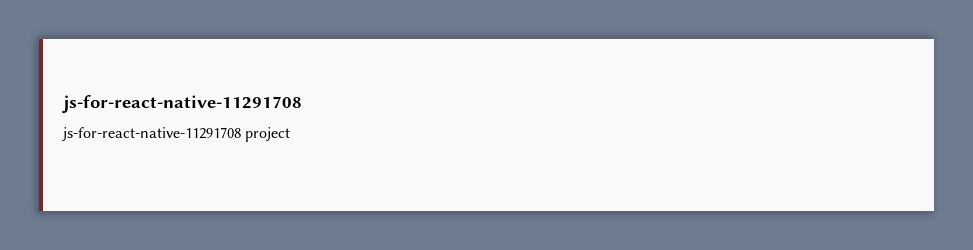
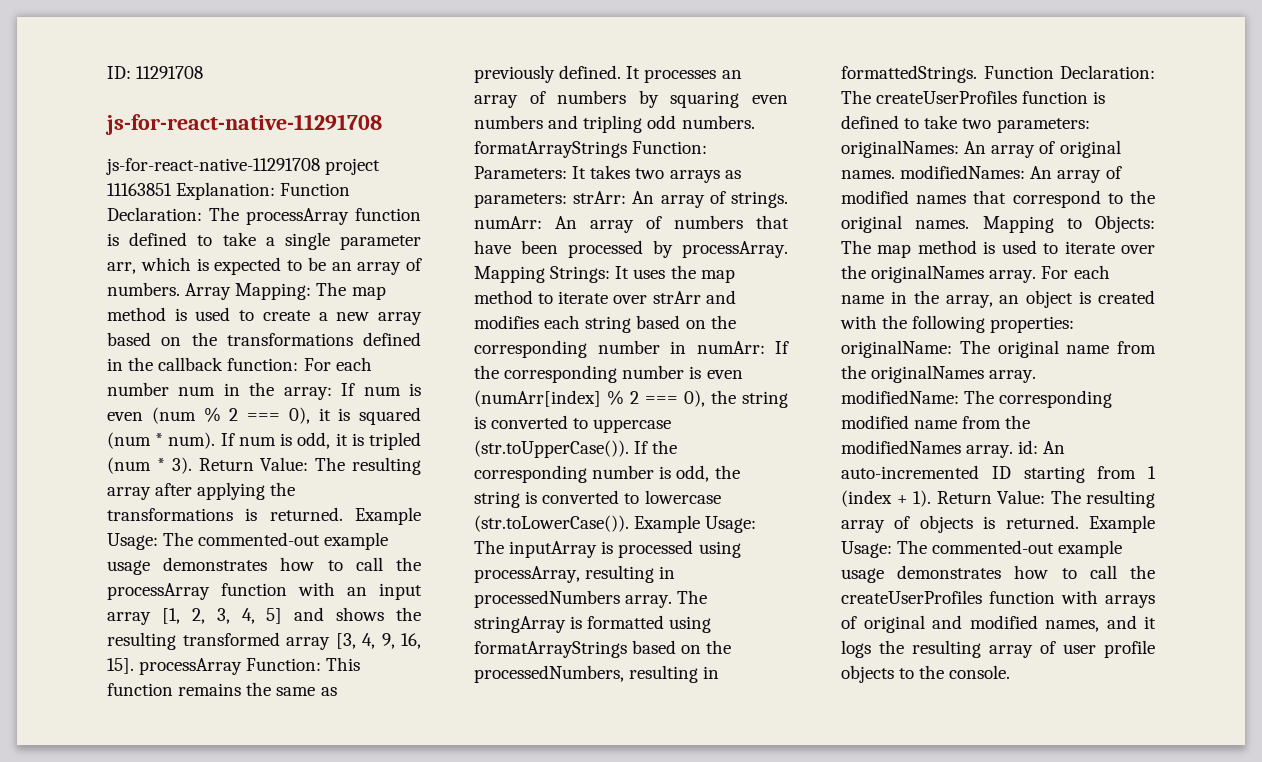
(62, 104) none -> [107,66,204,79] ID: 11291708 //
(291, 134) none -> [107,182,351,200] [107,207,421,225] [107,232,421,250] [107,257,422,275] [107,282,386,300] [107,307,423,325] [107,332,421,346] [107,357,372,371] [107,382,421,400] [107,407,421,425] [107,432,422,450] [107,457,421,475] [107,482,296,500] [107,507,421,525] [107,532,389,550] [107,557,422,575] [107,582,422,600] [107,607,421,625] [107,632,421,650] [107,657,361,675] [107,682,337,696] [474,65,742,83] [474,90,788,108] [474,115,755,133] [474,141,708,158] [474,165,741,183] [474,191,788,208] [474,215,789,233] [474,240,788,258] [474,265,735,283] [474,290,736,304] [474,315,736,333] [474,340,789,358] [474,365,743,383] [474,390,788,408] [474,415,672,433] [474,440,678,458] [474,465,740,483] [474,490,721,508] [474,515,757,533] [474,540,741,558] [474,565,676,583] [474,590,708,608] [474,615,712,633] [474,640,732,658] [474,665,720,683] [841,65,1155,83] [841,90,1106,104] [841,115,1090,133] [841,140,1121,158] [841,165,1122,183] [841,190,1155,208] [841,215,1155,233] [841,240,1155,258] [841,265,1110,283] [841,290,1155,308] [840,315,1075,333] [841,340,1156,358] [841,365,1037,383] [841,390,1113,408] [841,415,1031,429] [841,440,1066,458] [841,465,1156,483] [841,490,1155,508] [841,515,1155,533] [841,540,1123,558] [841,565,1155,583] [841,590,1155,608] [841,615,1156,633] [841,640,1155,658] [841,665,1011,683] 11163851 Explanation: Function Declaration: The processArray function is defined to take a single parameter arr, which is expected to be an array of numbers. Array Mapping: The map method is used to create a new array based on the transformations defined in the callback function: For each number num in the array: If num is even (num % 2 === 0), it is squared (num * num). If num is odd, it is tripled (num * 3). Return Value: The resulting array after applying the transformations is returned. Example Usage: The commented-out example usage demonstrates how to call the processArray function with an input array [1, 2, 3, 4, 5] and shows the resulting transformed array [3, 4, 9, 16, 15]. processArray Function: This function remains the same as previously defined. It processes an array of numbers by squaring even numbers and tripling odd numbers. formatArrayStrings Function: Parameters: It takes two arrays as parameters: strArr: An array of strings. numArr: An array of numbers that have been processed by processArray. Mapping Strings: It uses the map method to iterate over strArr and modifies each string based on the corresponding number in numArr: If the corresponding number is even (numArr[index] % 2 === 0), the string is converted to uppercase (str.toUpperCase()). If the corresponding number is odd, the string is converted to lowercase (str.toLowerCase()). Example Usage: The inputArray is processed using processArray, resulting in processedNumbers array. The stringArray is formatted using formatArrayStrings based on the processedNumbers, resulting in formattedStrings. Function Declaration: The createUserProfiles function is defined to take two parameters: originalNames: An array of original names. modifiedNames: An array of modified names that correspond to the original names. Mapping to Objects: The map method is used to iterate over the originalNames array. For each name in the array, an object is created with the following properties: originalName: The original name from the originalNames array. modifiedName: The corresponding modified name from the modifiedNames array. id: An auto-incremented ID starting from 1 (index + 1). Return Value: The resulting array of objects is returned. Example Usage: The commented-out example usage demonstrates how to call the createUserProfiles function with arrays of original and modified names, and it logs the resulting array of user profile objects to the console.

